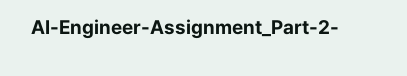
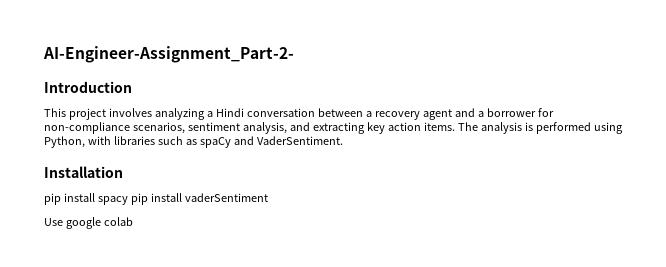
(339, 29) none -> [44,81,132,93] [44,108,554,120] [44,122,623,134] [44,136,343,148] [44,166,123,178] [44,193,268,205] [44,217,133,229] // Introduction // This project involves analyzing a Hindi conversation between a recovery agent and a borrower for non-compliance scenarios, sentiment analysis, and extracting key action items. The analysis is performed using Python, with libraries such as spaCy and VaderSentiment. // Installation // pip install spacy pip install vaderSentiment // Use google colab

